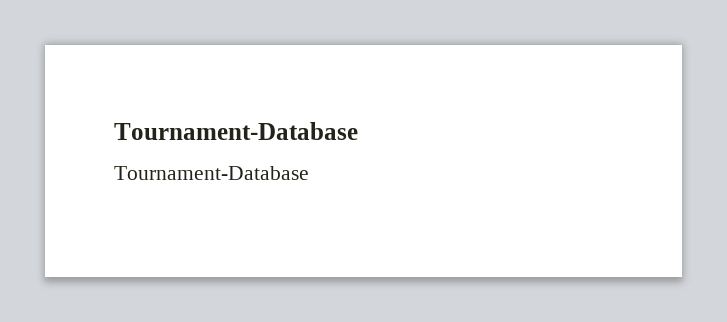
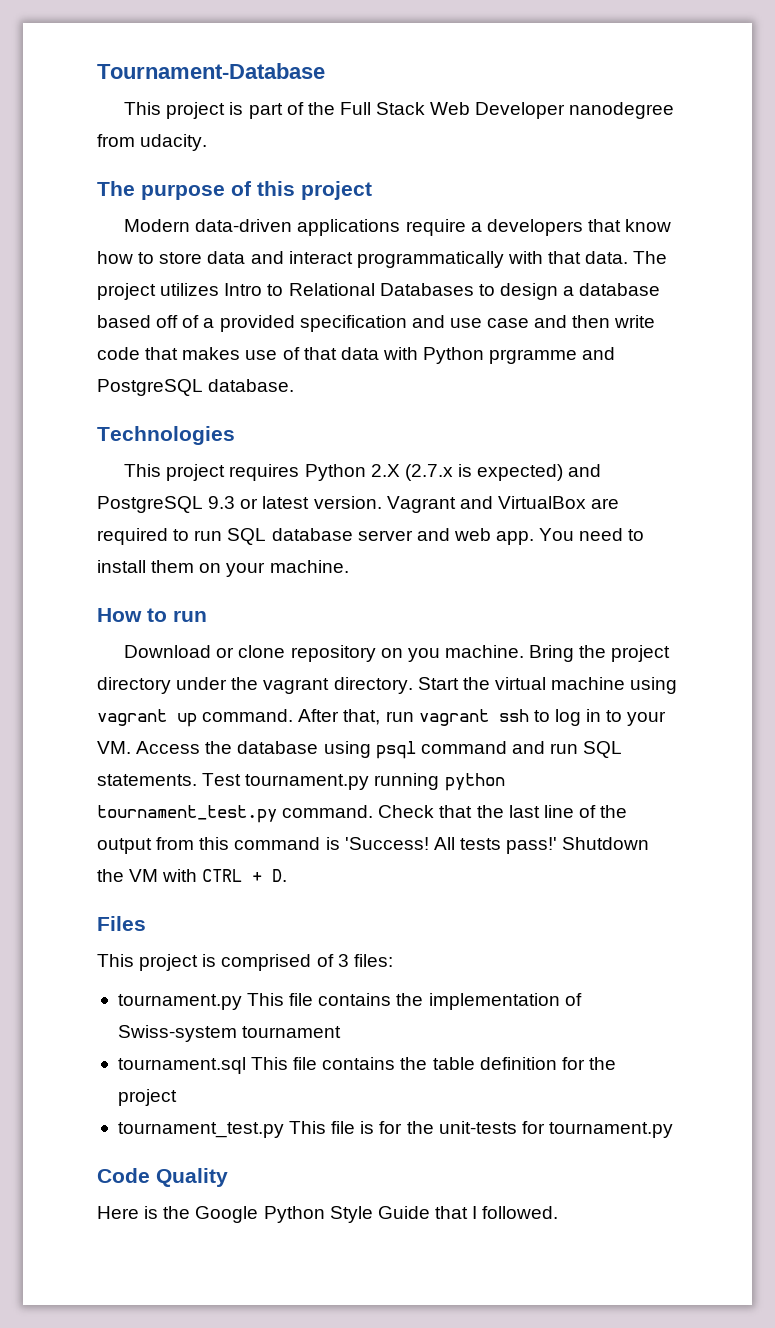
[114,166,309,180] Tournament-Database -> [124,102,675,119] [97,134,208,151] [97,181,372,200] [124,219,672,236] [97,251,668,268] [97,283,661,300] [97,315,656,332] [97,347,616,364] [97,379,295,396] [97,426,235,445] [124,464,602,481] [97,496,620,513] [97,528,645,545] [97,560,349,577] [97,608,207,622] [124,645,671,662] [97,677,678,694] [97,709,667,727] [97,741,623,759] [97,773,505,791] [97,805,628,823] [97,837,650,854] [97,869,288,882] [97,916,146,931] [97,954,393,971] [117,993,582,1010] [117,1025,342,1042] [117,1057,616,1074] [117,1089,177,1106] [117,1121,673,1138] [97,1168,228,1187] [97,1206,559,1223] This project is part of the Full Stack Web Developer nanodegree from udacity. // The purpose of this project // Modern data-driven applications require a developers that know how to store data and interact programmatically with that data. The project utilizes Intro to Relational Databases to design a database based off of a provided specification and use case and then write code that makes use of that data with Python prgramme and PostgreSQL database. // Technologies // This project requires Python 2.X (2.7.x is expected) and PostgreSQL 9.3 or latest version. Vagrant and VirtualBox are required to run SQL database server and web app. You need to install them on your machine. // How to run // Download or clone repository on you machine. Bring the project directory under the vagrant directory. Start the virtual machine using vagrant up command. After that, run vagrant ssh to log in to your VM. Access the database using psql command and run SQL statements. Test tournament.py running python tournament_test.py command. Check that the last line of the output from this command is 'Success! All tests pass!' Shutdown the VM with CTRL + D. // Files // This project is comprised of 3 files: // tournament.py This file contains the implementation of Swiss-system tournament // tournament.sql This file contains the table definition for the project // tournament_test.py This file is for the unit-tests for tournament.py // Code Quality // Here is the Google Python Style Guide that I followed.

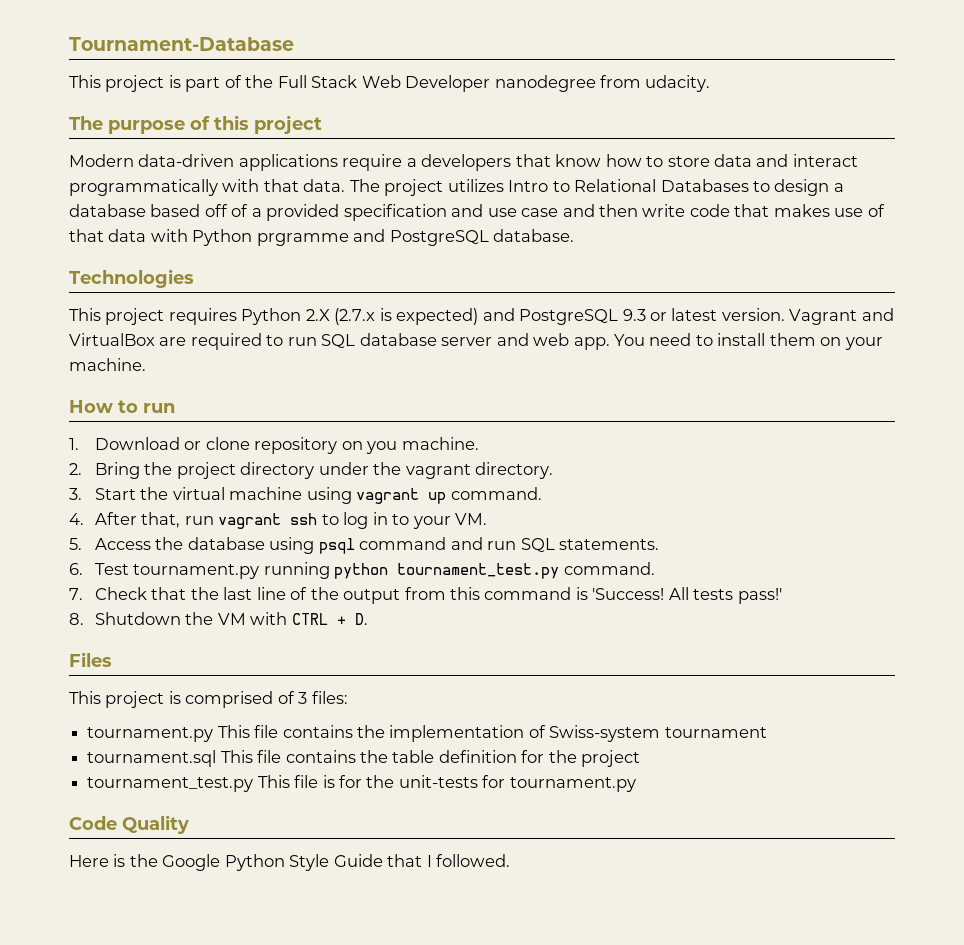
(207, 616) none -> [69,438,79,450] 1.
(524, 651) none -> [69,463,82,475] // 2.
(413, 685) none -> [69,488,82,500] // 3.
(294, 715) none -> [69,513,84,525] // 4.
(131, 747) none -> [69,538,82,550] // 5.
(197, 780) none -> [69,563,83,575] // 6.
(374, 811) none -> [69,588,83,600] // 7.
(558, 845) none -> [69,613,84,625] // 8.

